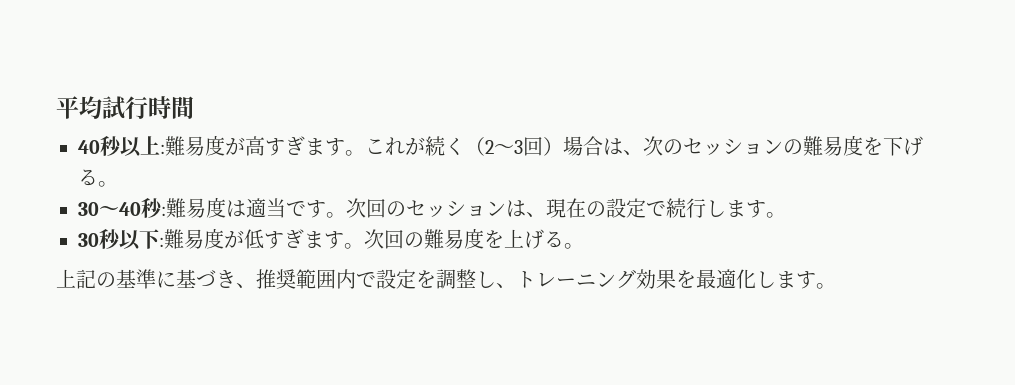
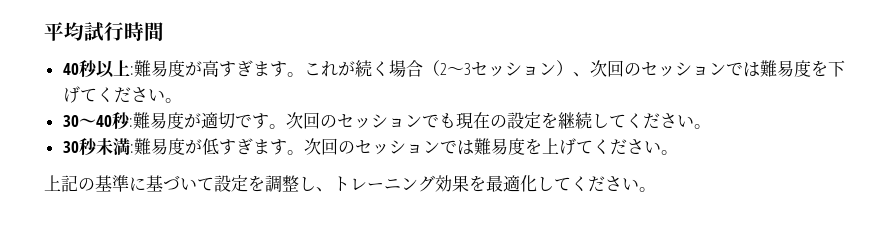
(465, 146) none -> [388,60,423,77] 場合
[523,136,803,156] 回）場合は、次のセッションの -> [470,60,760,77] セッション）、次回のセッションでは
[78,169,98,186] る -> [79,87,165,103] てください
[226,198,286,218] は適当 -> [183,112,235,129] が適切
[506,200,546,217] は、 -> [421,113,456,128] でも
[646,198,766,218] で続行します -> [540,112,694,129] を継続してください
[119,229,160,250] 以下 -> [95,138,130,156] 未満
(424, 240) none -> [354,140,474,155] セッションでは
[544,231,564,248] る -> [575,139,661,155] てください
[216,269,376,289] き、推奨範囲内で -> [180,177,214,191] いて
[776,271,816,289] ます -> [554,176,639,192] てください

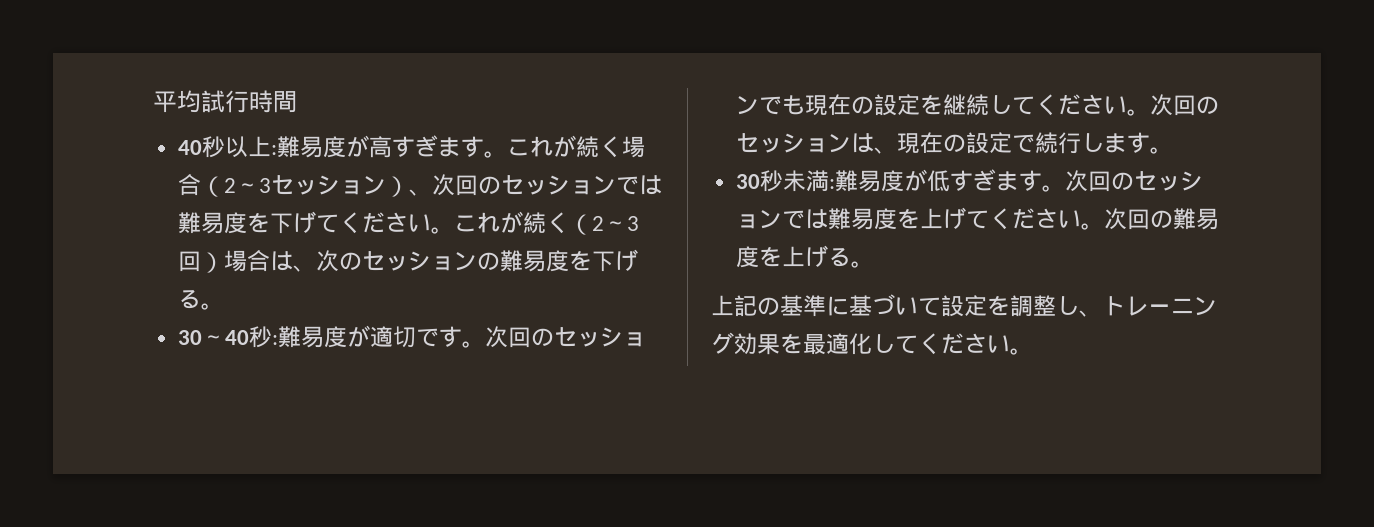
(182, 100) none -> [454,211,640,235] [178,249,639,273] [178,289,225,310] これが続く（2～3回）場合は、次のセッションの難易度を下げる。
(711, 126) none -> [1150,94,1220,116] [736,132,1174,154] 次回のセッションは、現在の設定で続行します。
(678, 152) none -> [1104,208,1220,230] [736,245,875,268] 次回の難易度を上げる。

